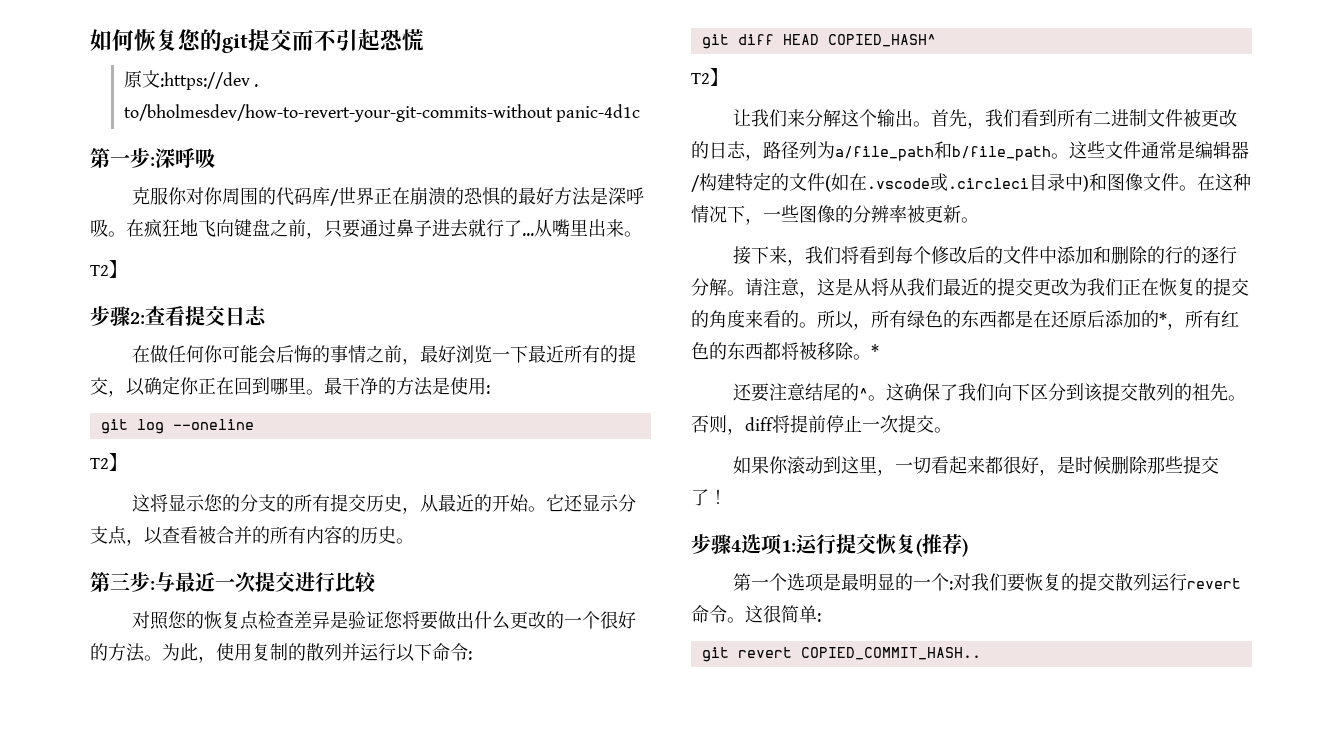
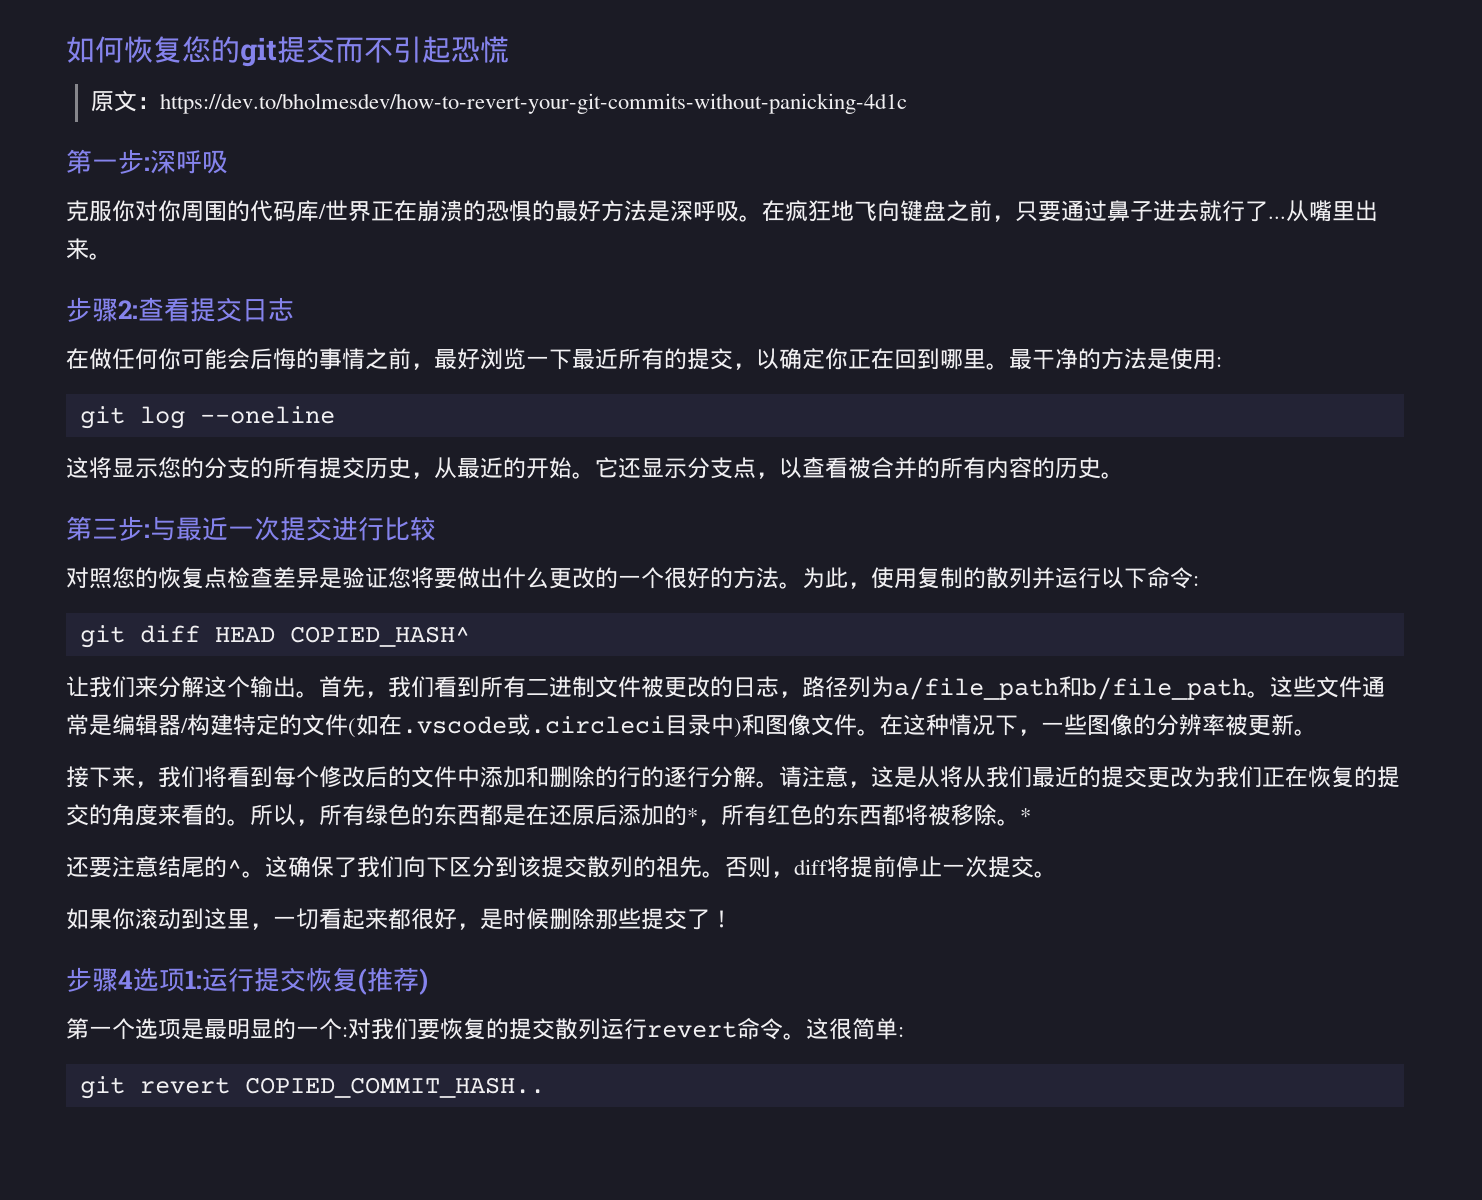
[159,72,259,90] [123,104,641,122] :https://dev . to/bholmesdev/how-to-revert-your-git-commits-without panic-4d1c -> [136,93,907,114] ：https://dev.to/bholmesdev/how-to-revert-your-git-commits-without-panicking-4d1c
[90,260,127,278] // T2】 -> (112, 256) none
[90,453,127,471] // T2】 -> (335, 415) none
[691,68,728,86] // T2】 -> (470, 636) none

